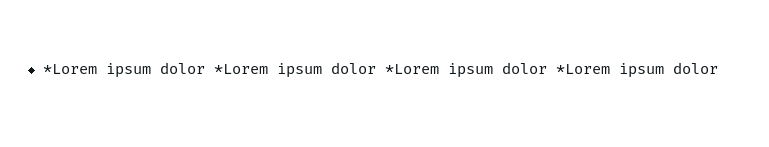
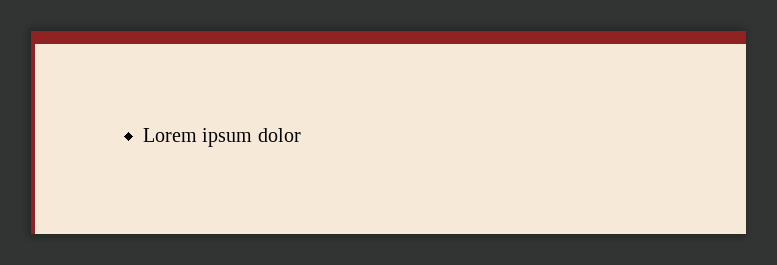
[42,62,718,78] *Lorem ipsum dolor *Lorem ipsum dolor *Lorem ipsum dolor *Lorem ipsum dolor -> [143,128,301,147] Lorem ipsum dolor

